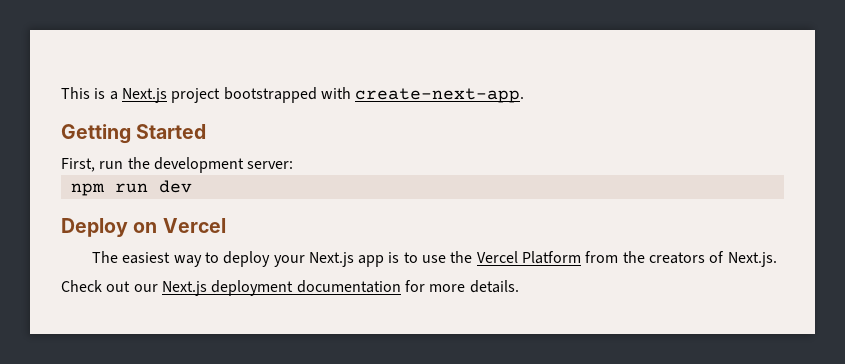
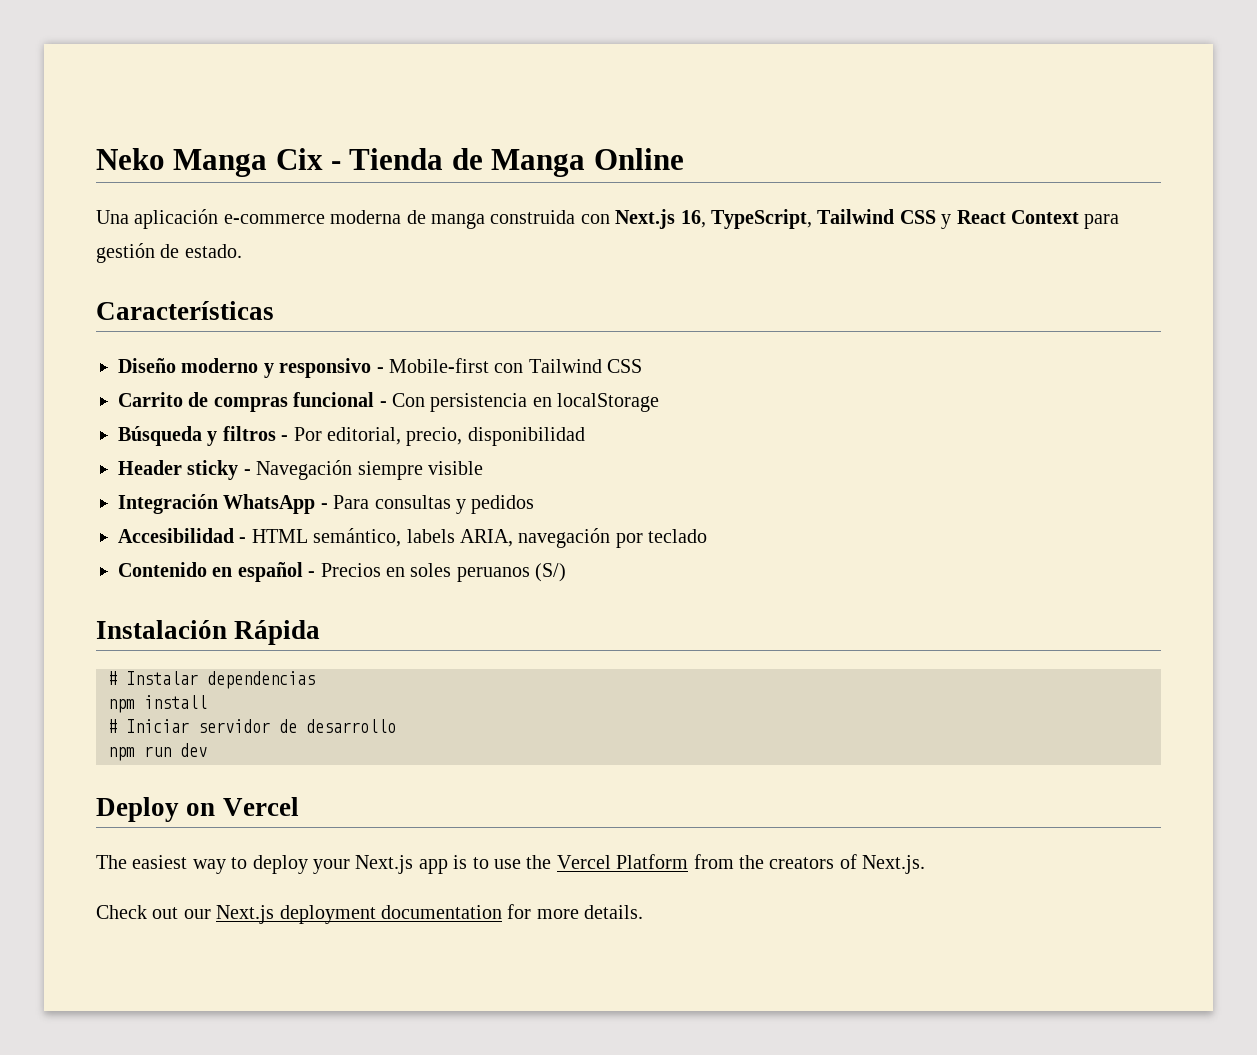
[61,87,525,103] [61,124,207,144] [61,157,294,173] This is a Next.js project bootstrapped with create-next-app. // Getting Started // First, run the development server: -> [96,148,684,177] [96,209,1120,229] [96,243,242,263] [96,301,274,320] [118,358,643,378] [118,392,660,412] [118,426,585,446] [118,460,483,480] [118,494,535,514] [118,528,708,548] [118,562,567,582] [96,620,321,645] [108,671,315,689] [108,695,207,713] [108,719,396,733] Neko Manga Cix - Tienda de Manga Online // Una aplicación e-commerce moderna de manga construida con Next.js 16, TypeScript, Tailwind CSS y React Context para gestión de estado. // Características // Diseño moderno y responsivo - Mobile-first con Tailwind CSS // Carrito de compras funcional - Con persistencia en localStorage // Búsqueda y filtros - Por editorial, precio, disponibilidad // Header sticky - Navegación siempre visible // Integración WhatsApp - Para consultas y pedidos // Accesibilidad - HTML semántico, labels ARIA, navegación por teclado // Contenido en español - Precios en soles peruanos (S/) // Instalación Rápida // # Instalar dependencias // npm install // # Iniciar servidor de desarrollo

